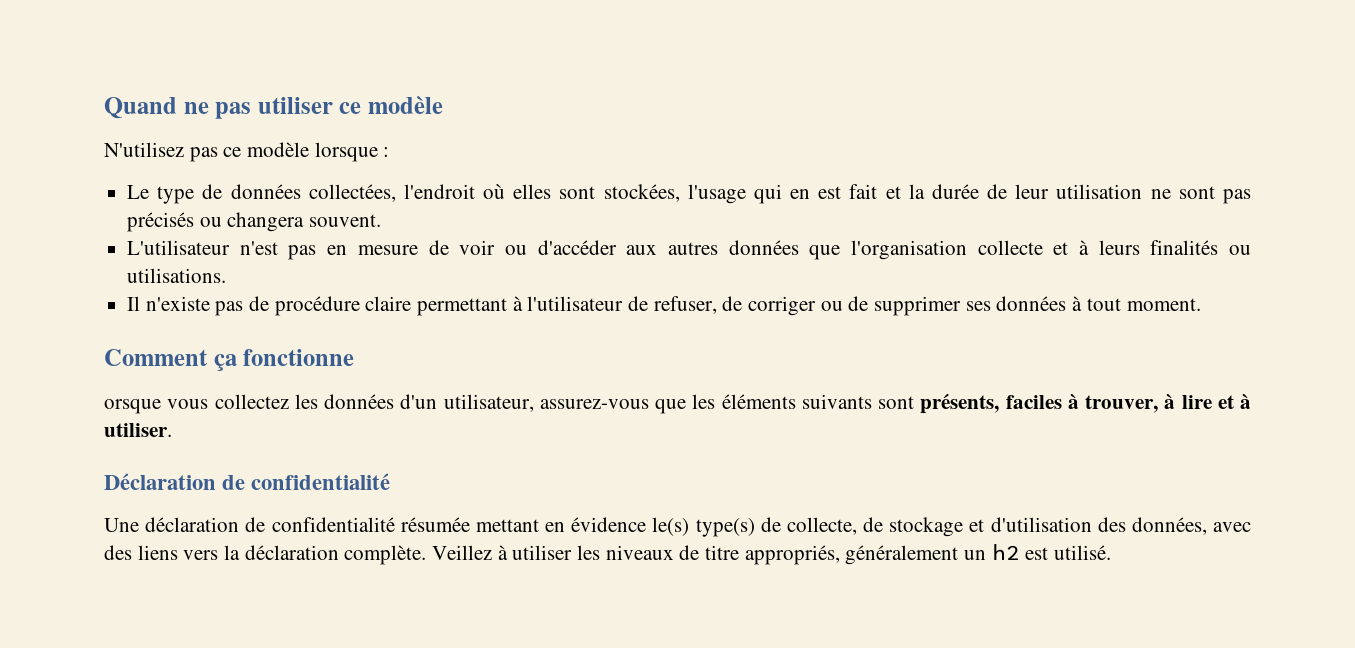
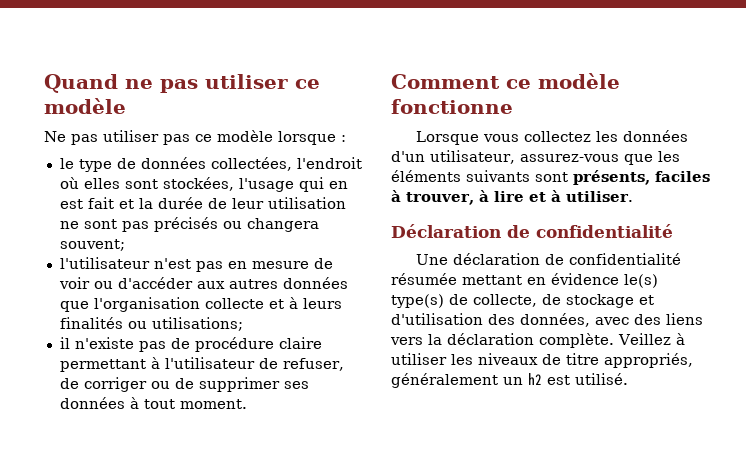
[104,142,184,157] N'utilisez -> [44,130,159,145] Ne pas utiliser
[127,185,150,199] Le -> [59,158,74,169] le
[309,214,382,227] [127,240,231,255] souvent. // L'utilisateur -> [59,239,125,251] [59,257,150,269] souvent; // l'utilisateur
[127,268,227,283] [127,296,141,311] utilisations. // Il -> [151,317,243,331] [59,337,70,349] utilisations; // il
[213,354,237,372] ça -> [506,73,620,89] ce modèle
[104,399,161,414] orsque -> [416,131,480,145] Lorsque

